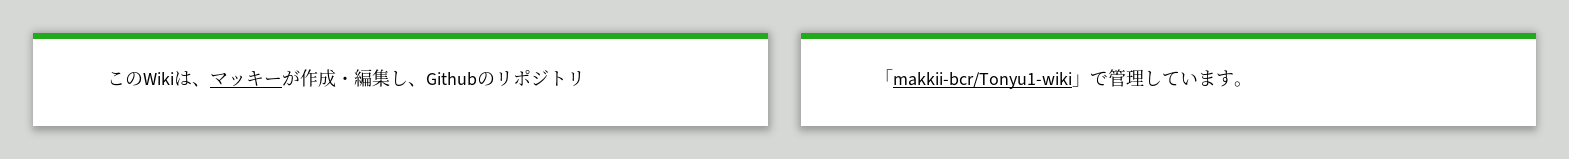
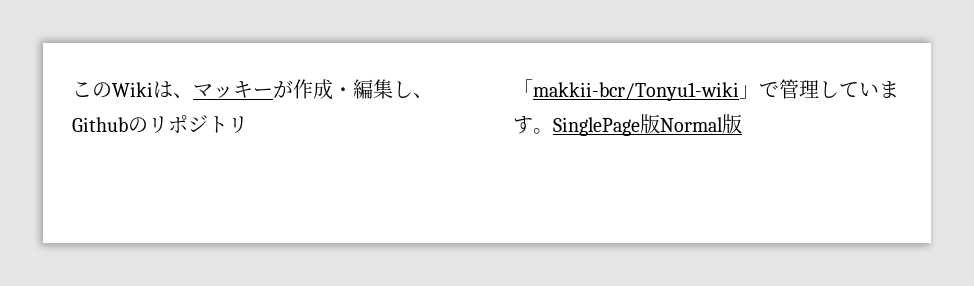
(1252, 84) none -> [553,114,742,136] SinglePage版Normal版

